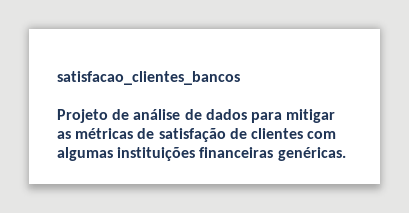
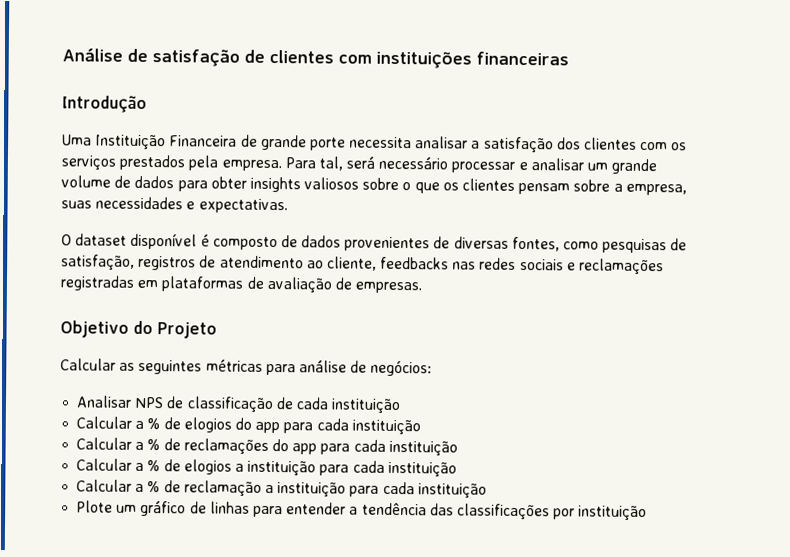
[57,71,240,85] [57,109,336,123] [57,128,134,139] satisfacao_clientes_bancos // Projeto de análise de dados para mitigar as métricas -> [62,47,123,62] Análise
[57,147,113,161] algumas -> (372, 59) none
[277,147,346,161] genéricas. -> [62,95,147,113] [62,134,688,154] [61,154,658,175] [61,175,687,196] [61,196,288,214] [61,232,688,254] [61,254,665,276] [60,275,423,294] [60,320,217,339] [60,358,433,377] [76,395,402,415] [76,416,421,436] [76,437,458,457] [76,458,457,478] [76,479,487,499] [76,500,648,522] // Introdução // Uma Instituição Financeira de grande porte necessita analisar a satisfação dos clientes com os serviços prestados pela empresa. Para tal, será necessário processar e analisar um grande volume de dados para obter insights valiosos sobre o que os clientes pensam sobre a empresa, suas necessidades e expectativas. // O dataset disponível é composto de dados provenientes de diversas fontes, como pesquisas de satisfação, registros de atendimento ao cliente, feedbacks nas redes sociais e reclamações registradas em plataformas de avaliação de empresas. // Objetivo do Projeto // Calcular as seguintes métricas para análise de negócios: // Analisar NPS de classificação de cada instituição // Calcular a % de elogios do app para cada instituição // Calcular a % de reclamações do app para cada instituição // Calcular a % de elogios a instituição para cada instituição // Calcular a % de reclamação a instituição para cada instituição // Plote um gráfico de linhas para entender a tendência das classificações por instituição

